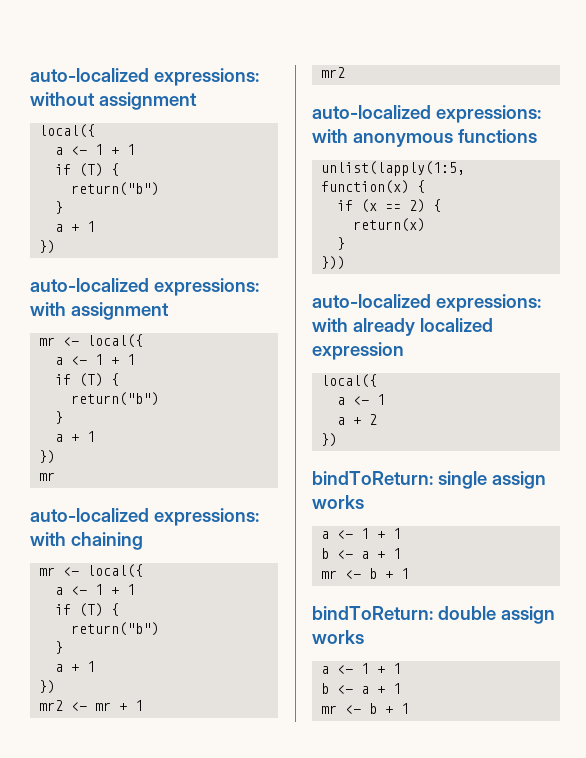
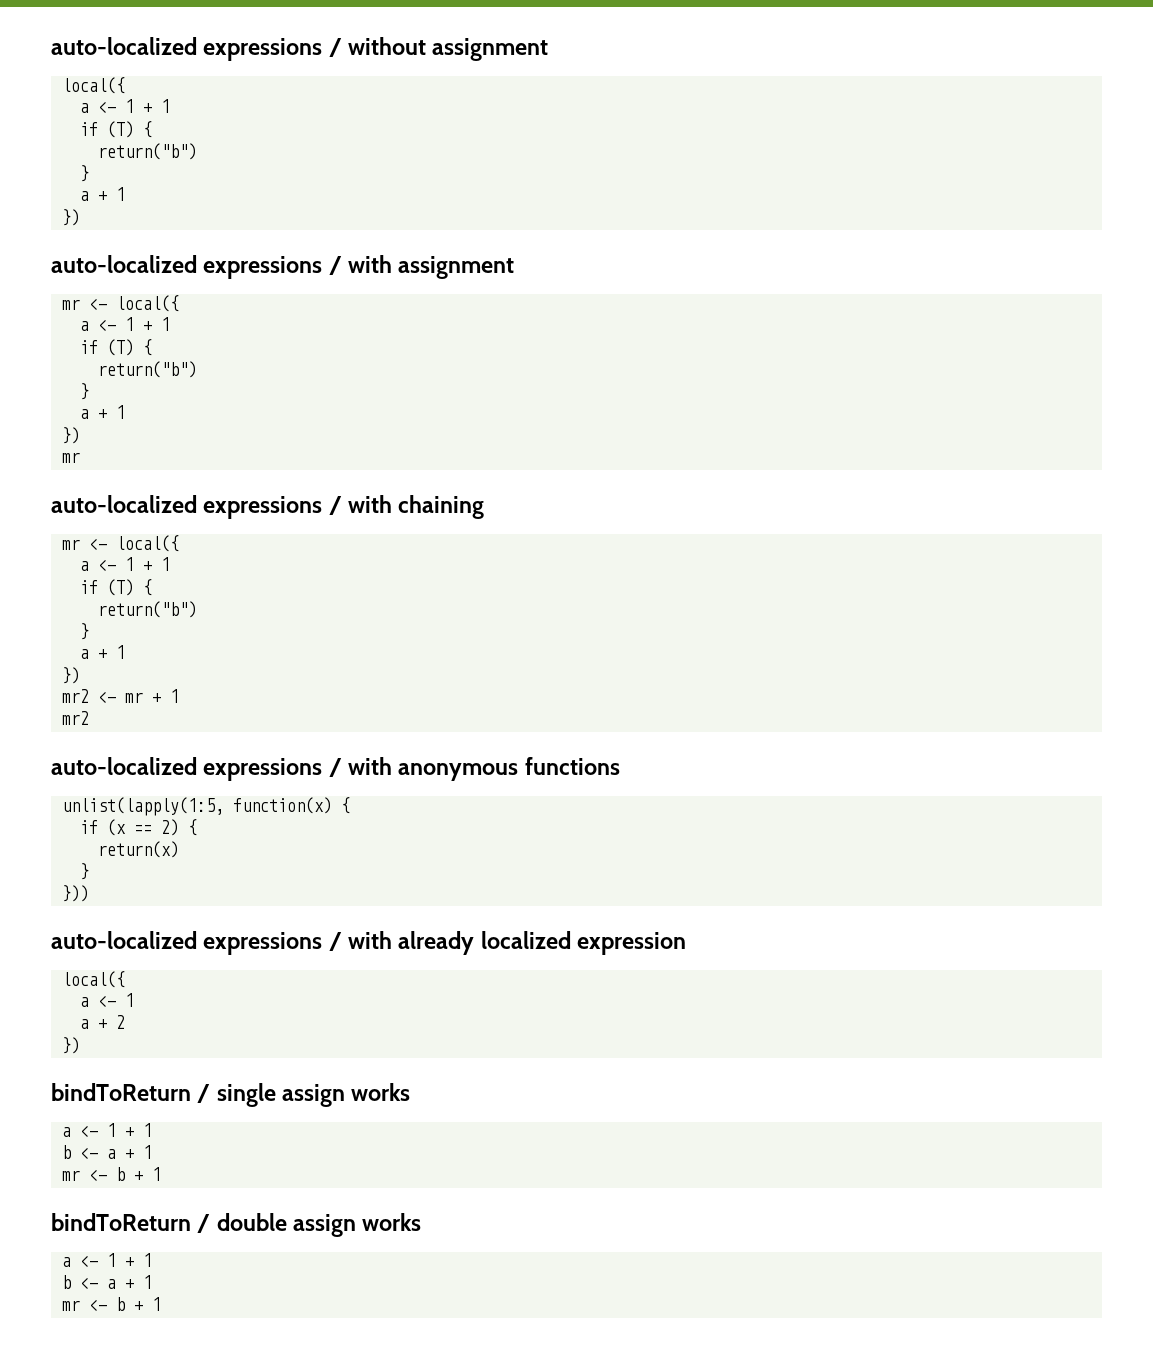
[30,68,259,86] auto-localized expressions: -> [51,37,342,61] auto-localized expressions /
[153,278,259,296] expressions: -> [203,256,342,279] expressions /
[153,508,259,526] expressions: -> [203,496,342,519] expressions /
[435,105,541,123] expressions: -> [203,758,342,781] expressions /
[435,294,541,312] expressions: -> [203,932,342,955] expressions /
[312,471,433,485] bindToReturn: -> [51,1083,211,1103] bindToReturn /
[312,606,433,620] bindToReturn: -> [51,1213,211,1233] bindToReturn /

